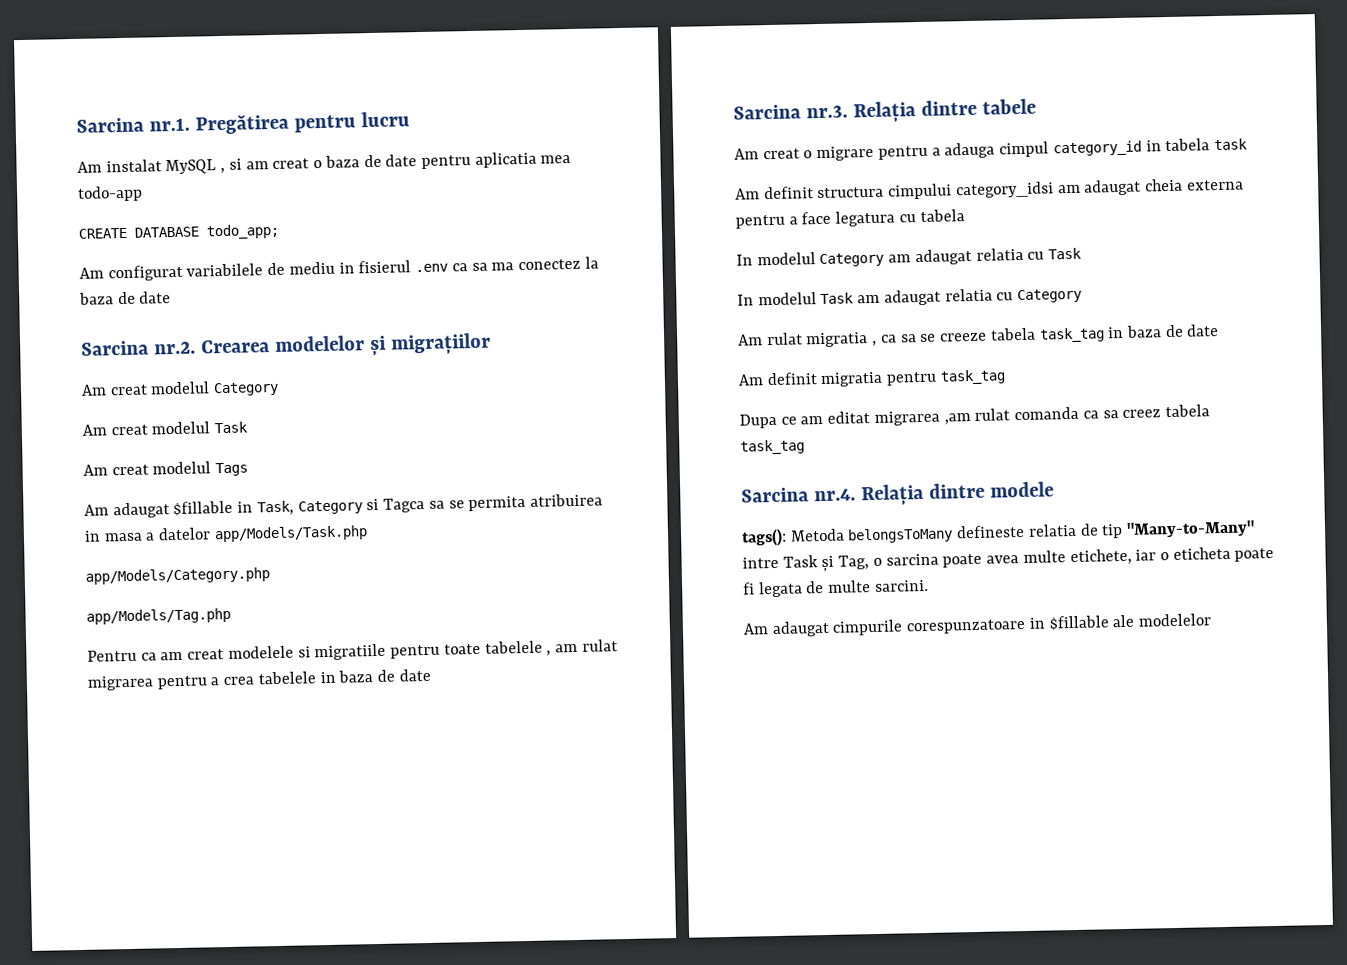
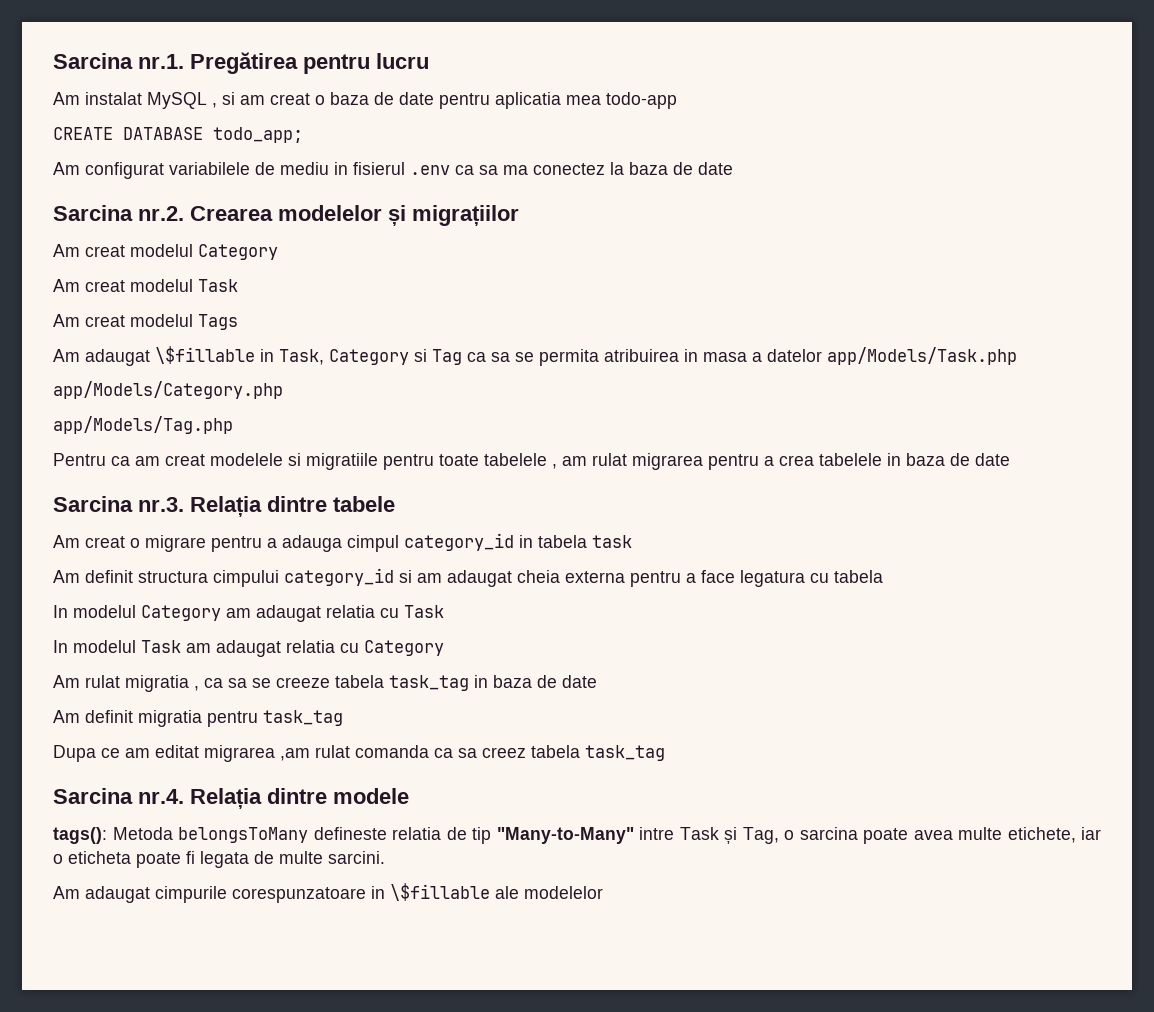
[173,500,234,517] $fillable -> [155,346,255,364] \$fillable
[383,497,426,513] Tagca -> [432,349,486,365] Tag ca
[955,181,1054,199] category_idsi -> [284,568,412,586] category_id si
[1048,615,1110,631] $fillable -> [390,883,490,901] \$fillable

